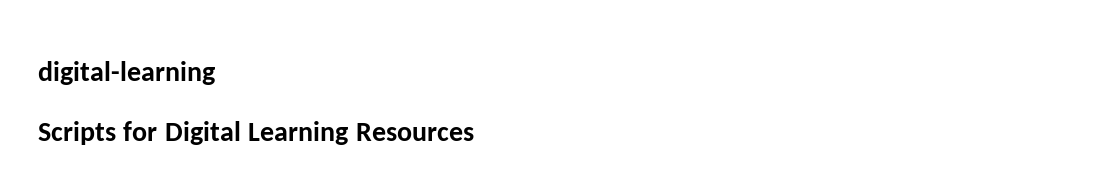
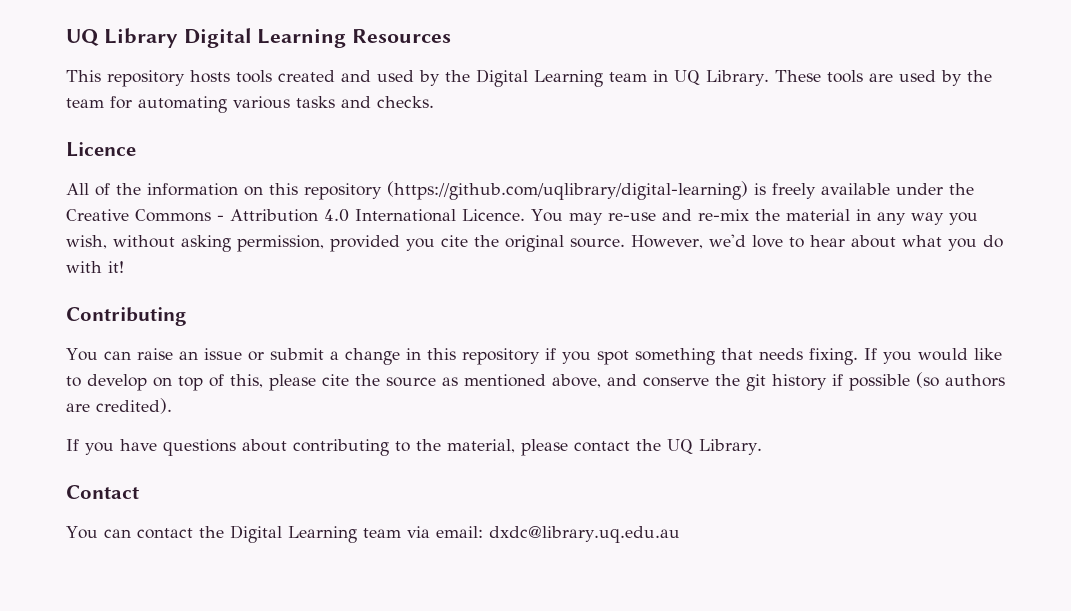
[38,61,215,85] [38,121,158,145] digital-learning // Scripts for -> [66,28,178,48] UQ Library
(474, 132) none -> [66,69,992,87] [66,96,434,113] [66,142,136,157] [66,181,974,200] [66,209,978,225] [66,234,1003,252] [66,261,124,273] [66,307,187,326] [66,348,1002,365] [66,372,1005,391] [66,398,172,414] [66,439,762,456] [66,485,139,499] [66,525,680,543] // This repository hosts tools created and used by the Digital Learning team in UQ Library. These tools are used by the team for automating various tasks and checks. // Licence // All of the information on this repository (https://github.com/uqlibrary/digital-learning) is freely available under the Creative Commons - Attribution 4.0 International Licence. You may re-use and re-mix the material in any way you wish, without asking permission, provided you cite the original source. However, we'd love to hear about what you do with it! // Contributing // You can raise an issue or submit a change in this repository if you spot something that needs fixing. If you would like to develop on top of this, please cite the source as mentioned above, and conserve the git history if possible (so authors are credited). // If you have questions about contributing to the material, please contact the UQ Library. // Contact // You can contact the Digital Learning team via email: dxdc@library.uq.edu.au

